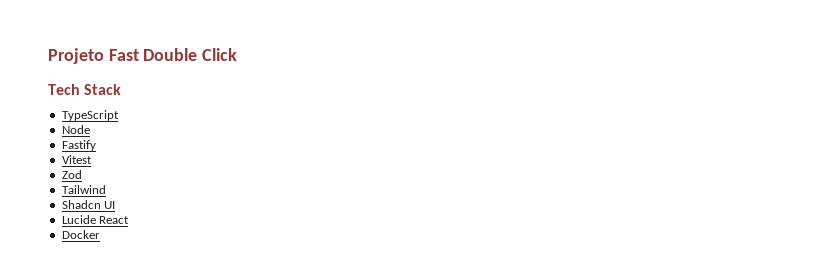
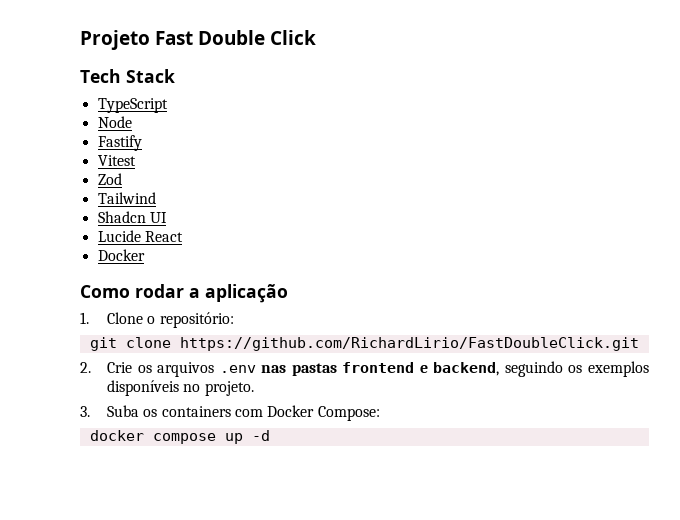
(100, 234) none -> [80,284,288,303] [80,312,234,328] [89,337,639,351] [80,361,649,377] [106,380,254,396] [80,405,380,421] [89,430,270,444] // Como rodar a aplicação // 1. Clone o repositório: // git clone https://github.com/RichardLirio/FastDoubleClick.git // 2. Crie os arquivos .env nas pastas frontend e backend, seguindo os exemplos disponíveis no projeto. // 3. Suba os containers com Docker Compose: // docker compose up -d

